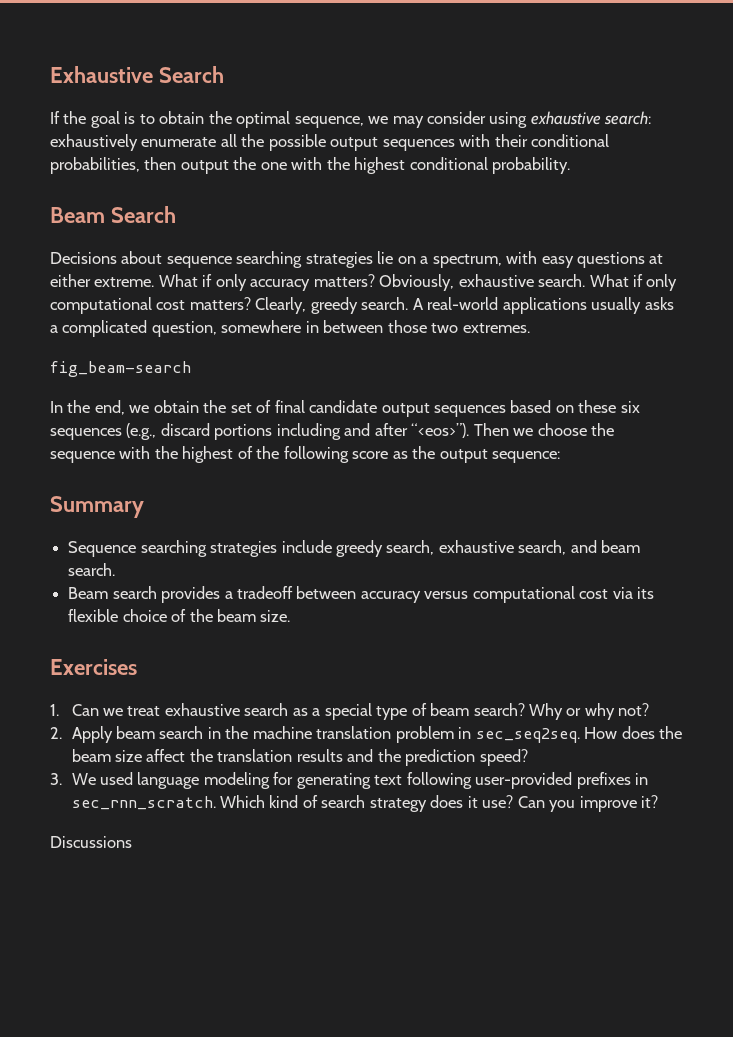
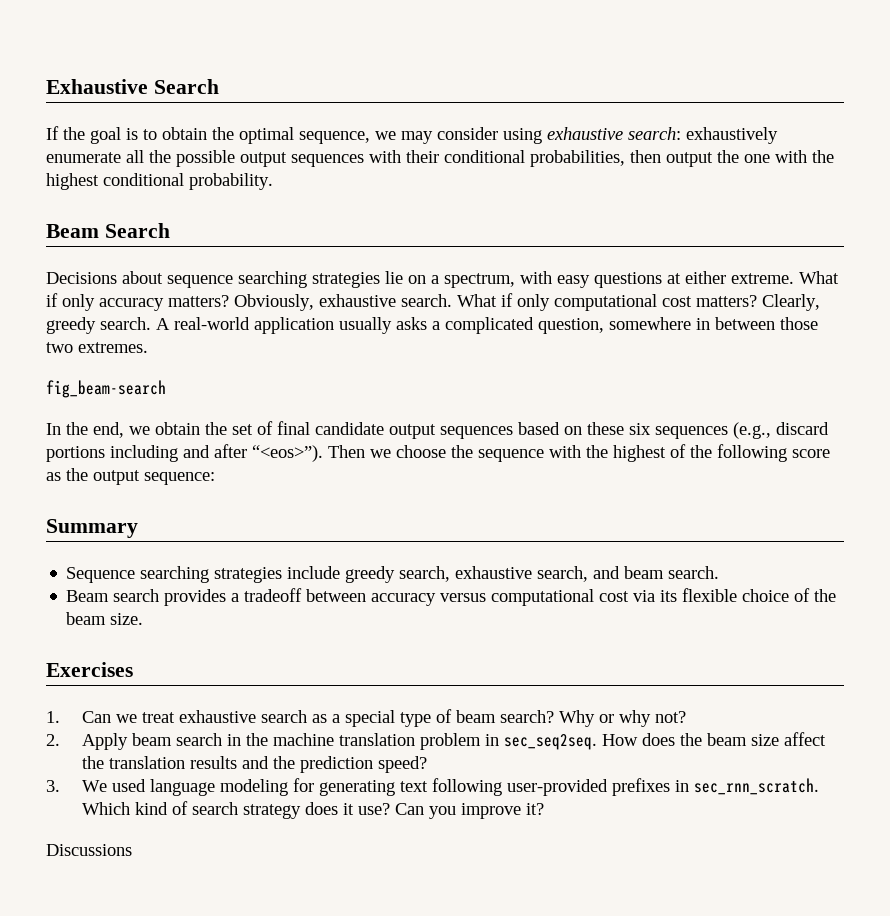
[502,297,587,314] applications -> [254,317,334,334] application

